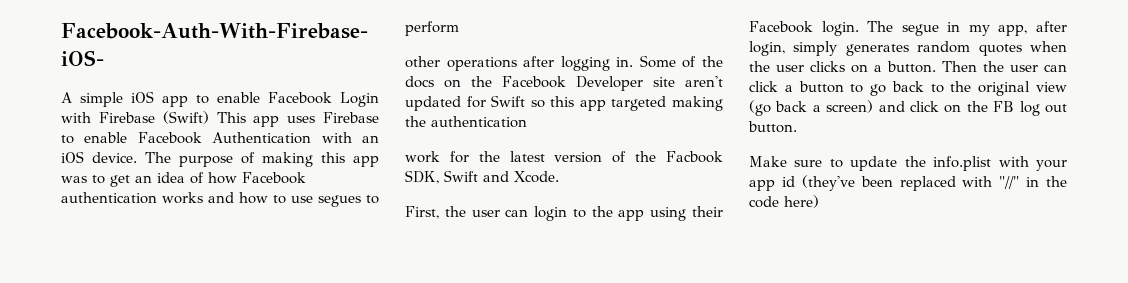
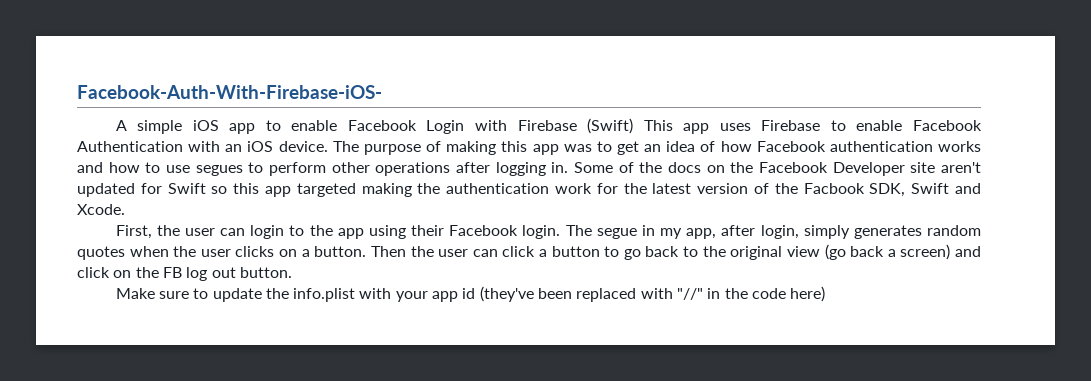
(459, 28) // -> (326, 169) none
(527, 122) // -> (550, 188) none

